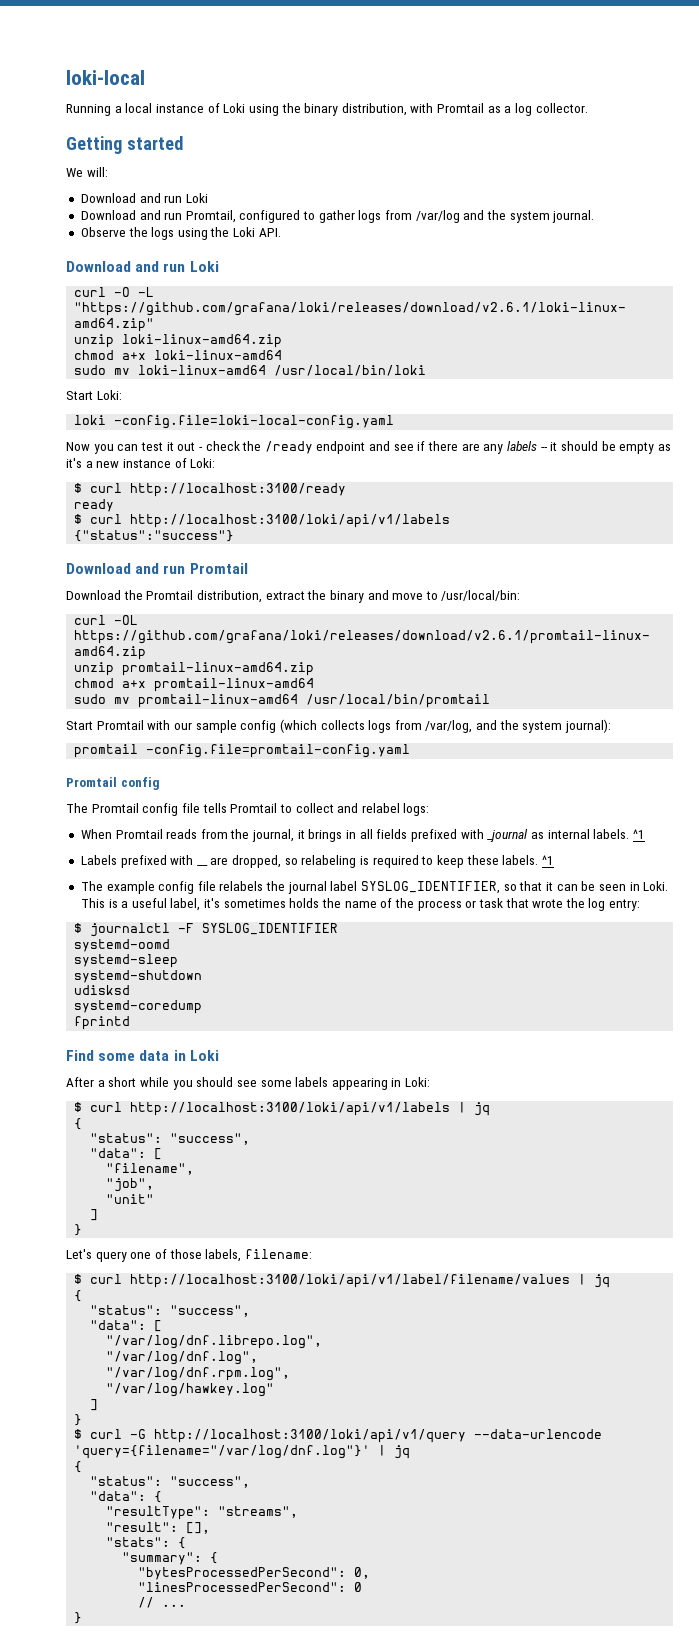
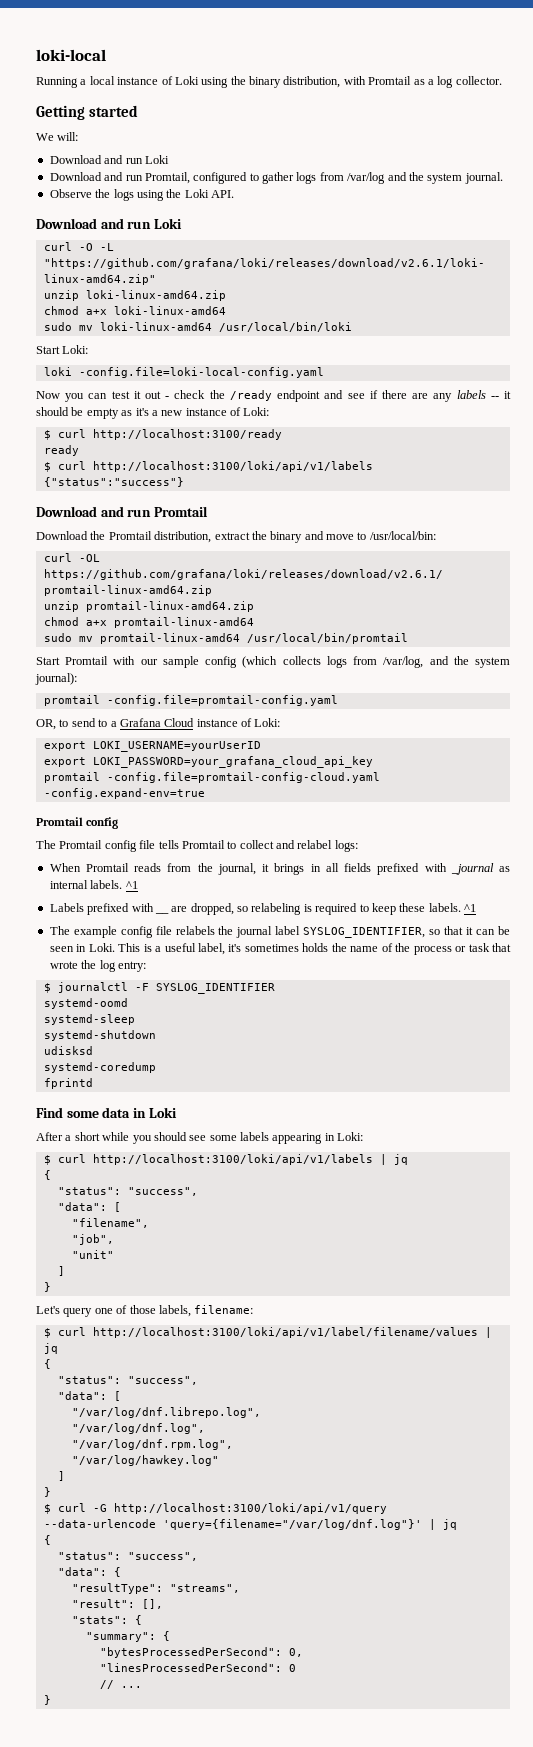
(411, 751) none -> [36,718,281,730] [43,741,261,752] [43,756,373,768] [43,772,380,783] [43,788,205,799] // OR, to send to a Grafana Cloud instance of Loki: // export LOKI_USERNAME=yourUserID // export LOKI_PASSWORD=your_grafana_cloud_api_key // promtail -config.file=promtail-config-cloud.yaml -config.expand-env=true

